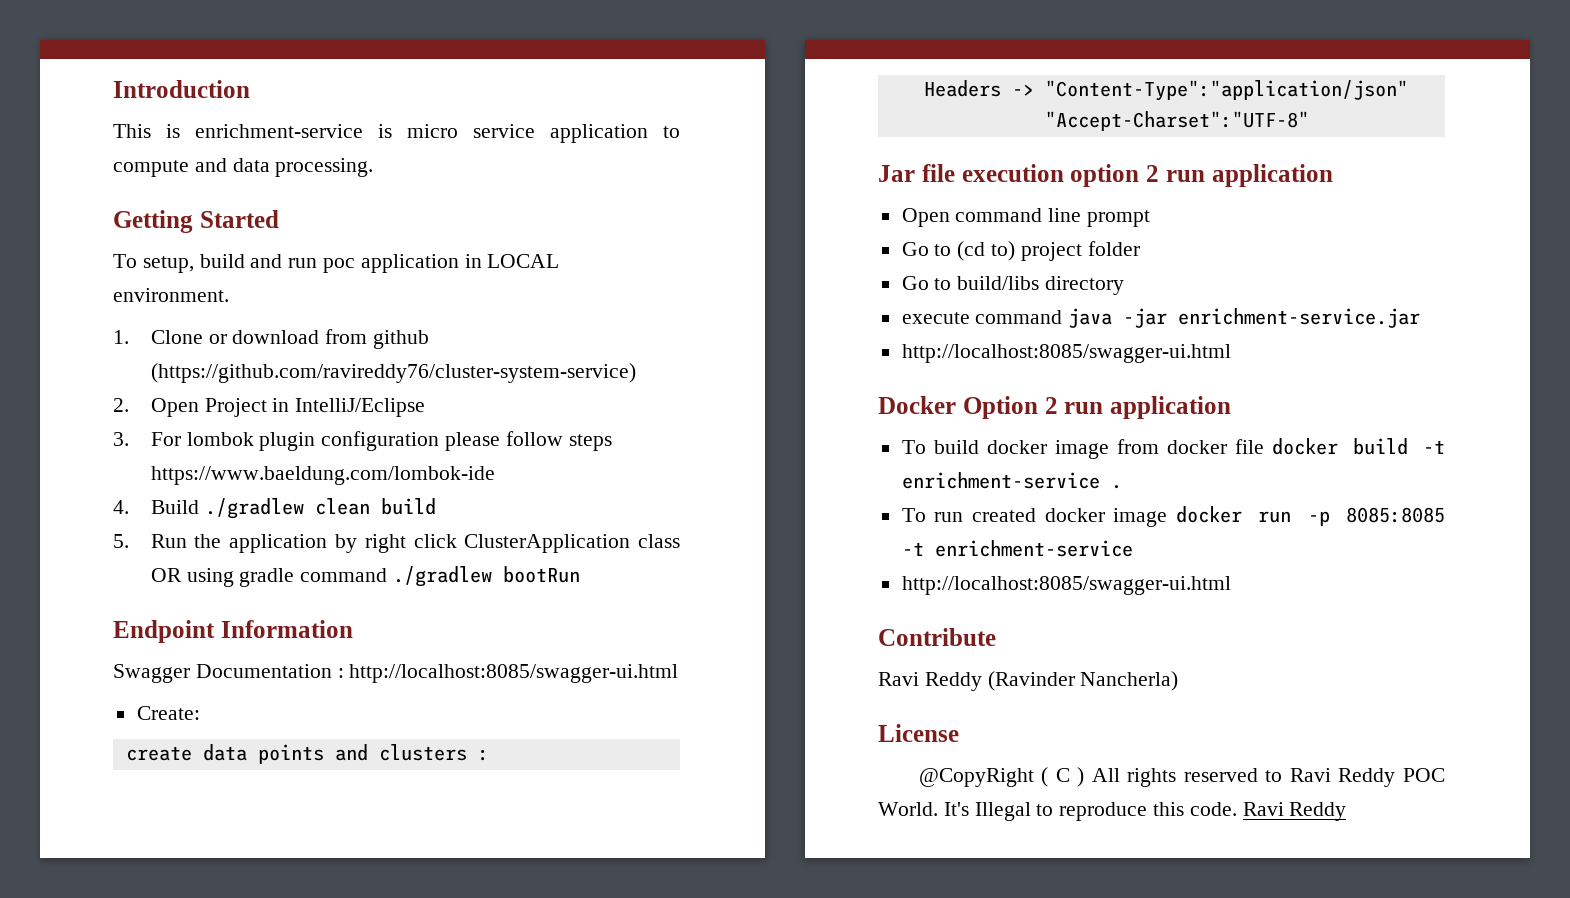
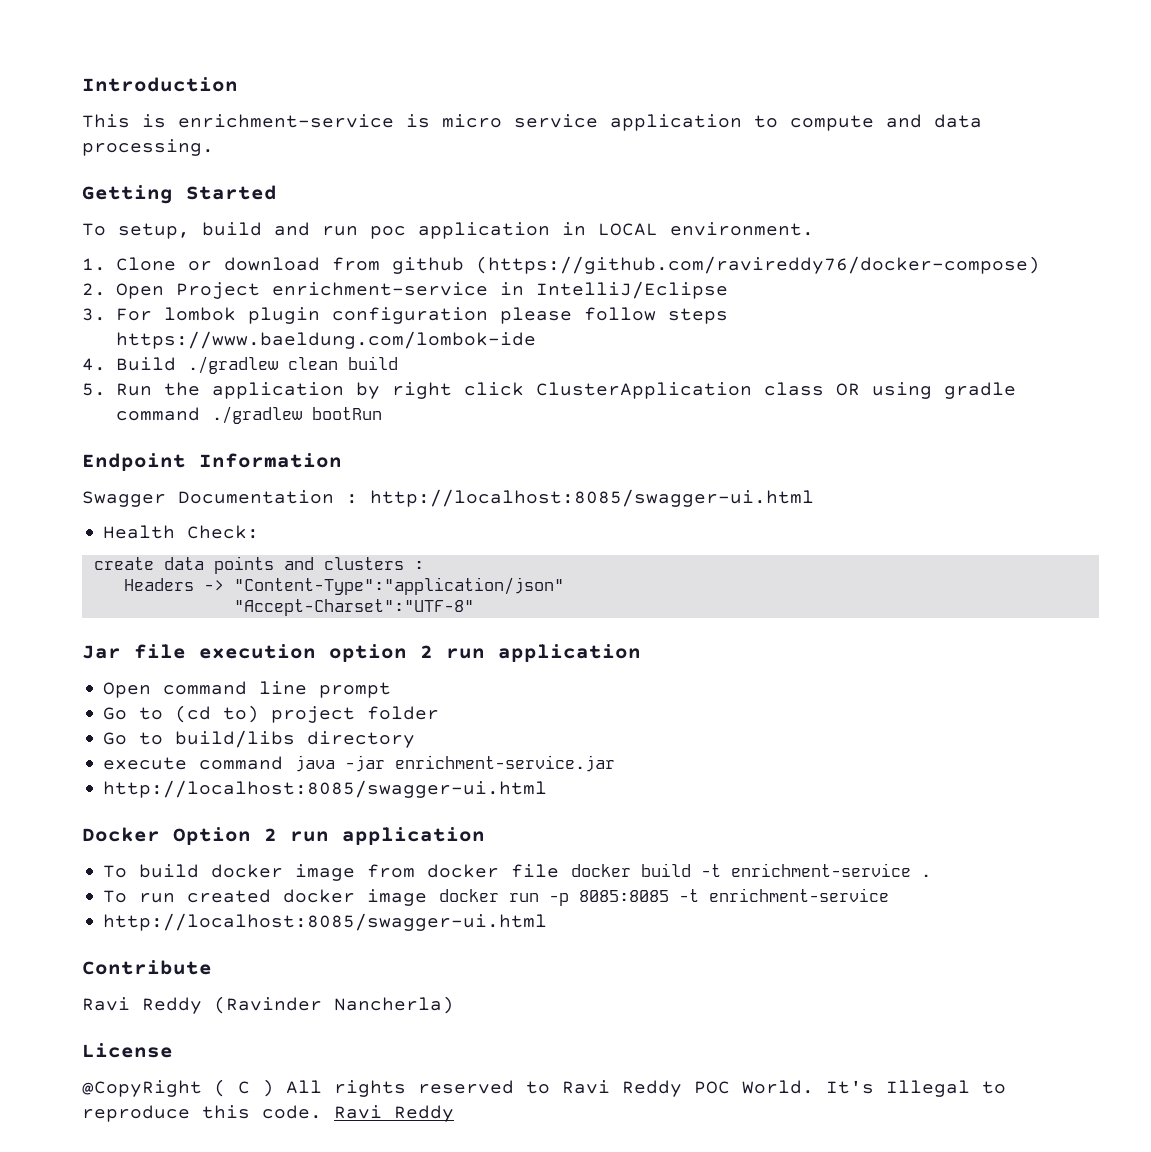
[150,363,636,383] (https://github.com/ravireddy76/cluster-system-service) -> [475,256,1040,274] (https://github.com/ravireddy76/docker-compose)
(267, 407) none -> [271,282,488,296] enrichment-service
[136,706,200,720] Create: -> [103,525,260,539] Health Check:

